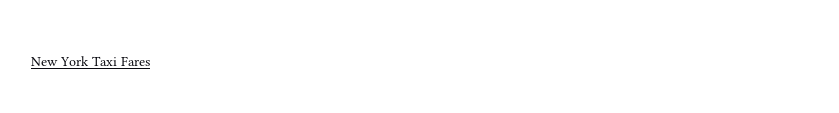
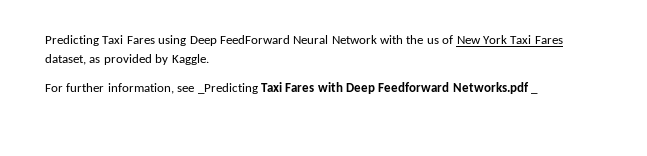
[31,56,150,66] New York Taxi Fares -> [45,35,563,46] [45,54,209,65] [45,82,539,94] Predicting Taxi Fares using Deep FeedForward Neural Network with the us of New York Taxi Fares dataset, as provided by Kaggle. // For further information, see _Predicting Taxi Fares with Deep Feedforward Networks.pdf _

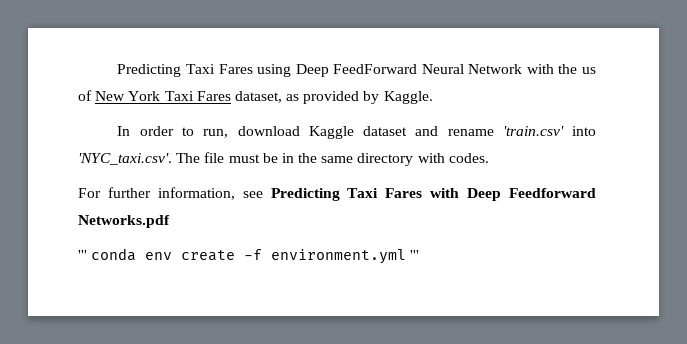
(209, 59) none -> [117,126,596,139] [78,152,489,166] // In order to run, download Kaggle dataset and rename 'train.csv' into 'NYC_taxi.csv'. The file must be in the same directory with codes.
[197,83,258,94] _Predicting -> [270,188,340,201] Predicting
[531,92,539,94] _ -> [78,248,420,264] // ''' conda env create -f environment.yml '''

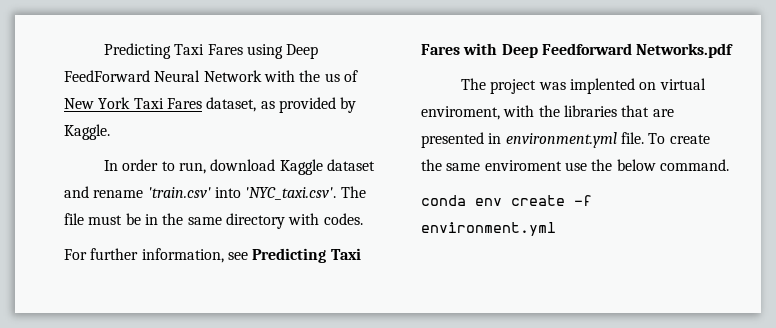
[78,250,87,260] ''' -> [461,78,706,94] [421,105,674,120] [421,132,710,148] [421,159,729,171] The project was implented on virtual enviroment, with the libraries that are presented in environment.yml file. To create the same enviroment use the below command. //
[410,250,420,260] ''' -> (556, 229) none

